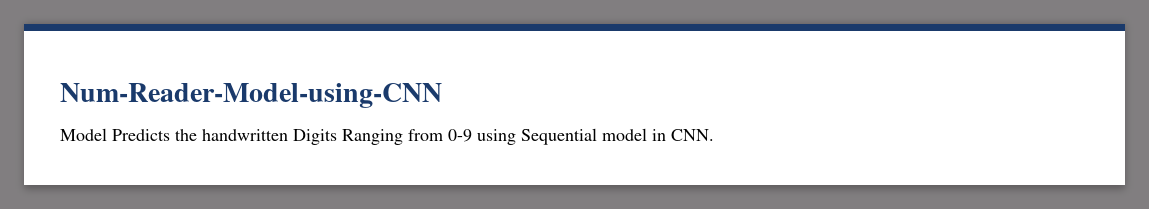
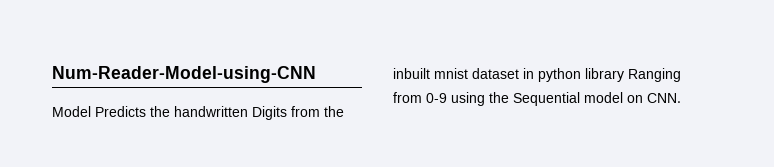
(337, 137) none -> [291,106,344,117] [393,68,624,82] from the inbuilt mnist dataset in python library
(516, 137) none -> [489,92,509,103] the
[652,129,666,141] in -> [627,95,643,103] on

